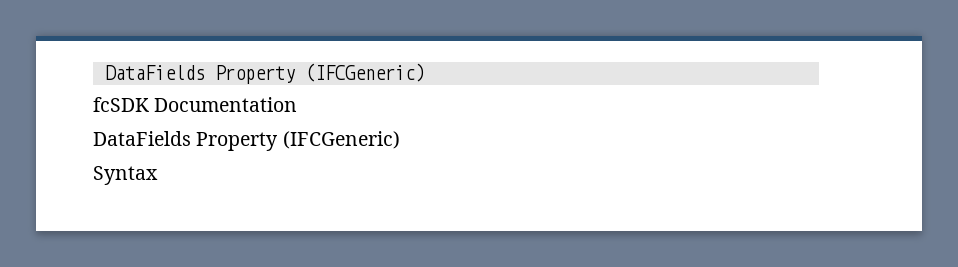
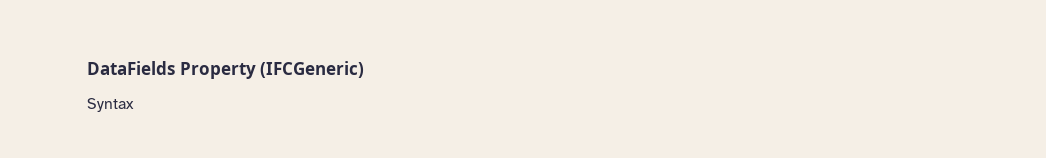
[104,63,425,84] [93,97,298,112] [93,131,400,151] DataFields Property (IFCGeneric) // fcSDK Documentation // DataFields Property (IFCGeneric) -> [87,61,365,79] DataFields Property (IFCGeneric)

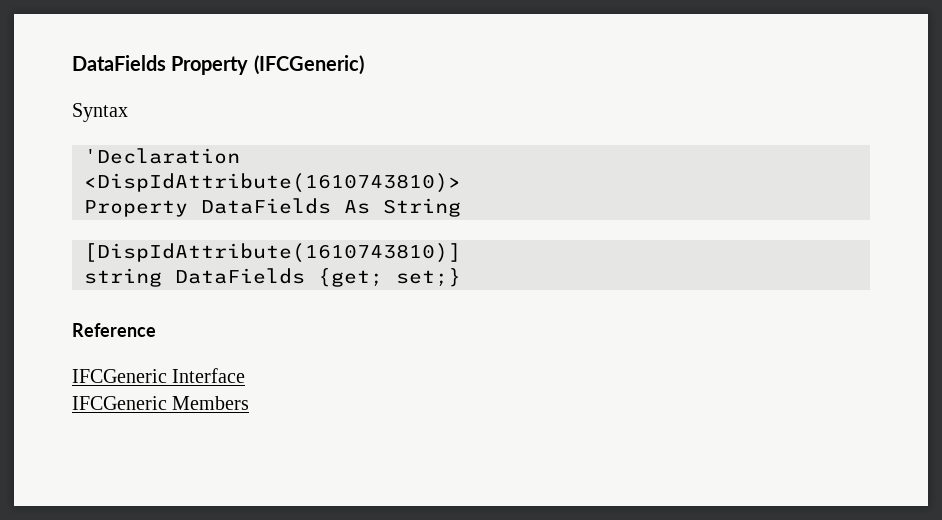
(134, 105) none -> [84,148,240,164] [84,173,461,193] [84,198,461,217] [84,243,461,263] [84,268,461,287] [72,323,156,337] [72,368,246,383] [72,396,250,410] // 'Declaration // <DispIdAttribute(1610743810)> // Property DataFields As String // [DispIdAttribute(1610743810)] // string DataFields {get; set;} // Reference // IFCGeneric Interface // IFCGeneric Members

